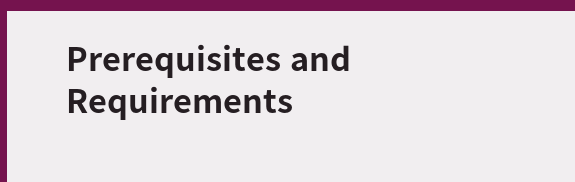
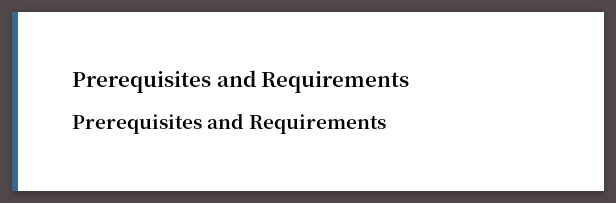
[66,44,351,78] [66,86,293,120] Prerequisites and Requirements -> [72,70,410,93] [72,113,387,134] Prerequisites and Requirements // Prerequisites and Requirements

